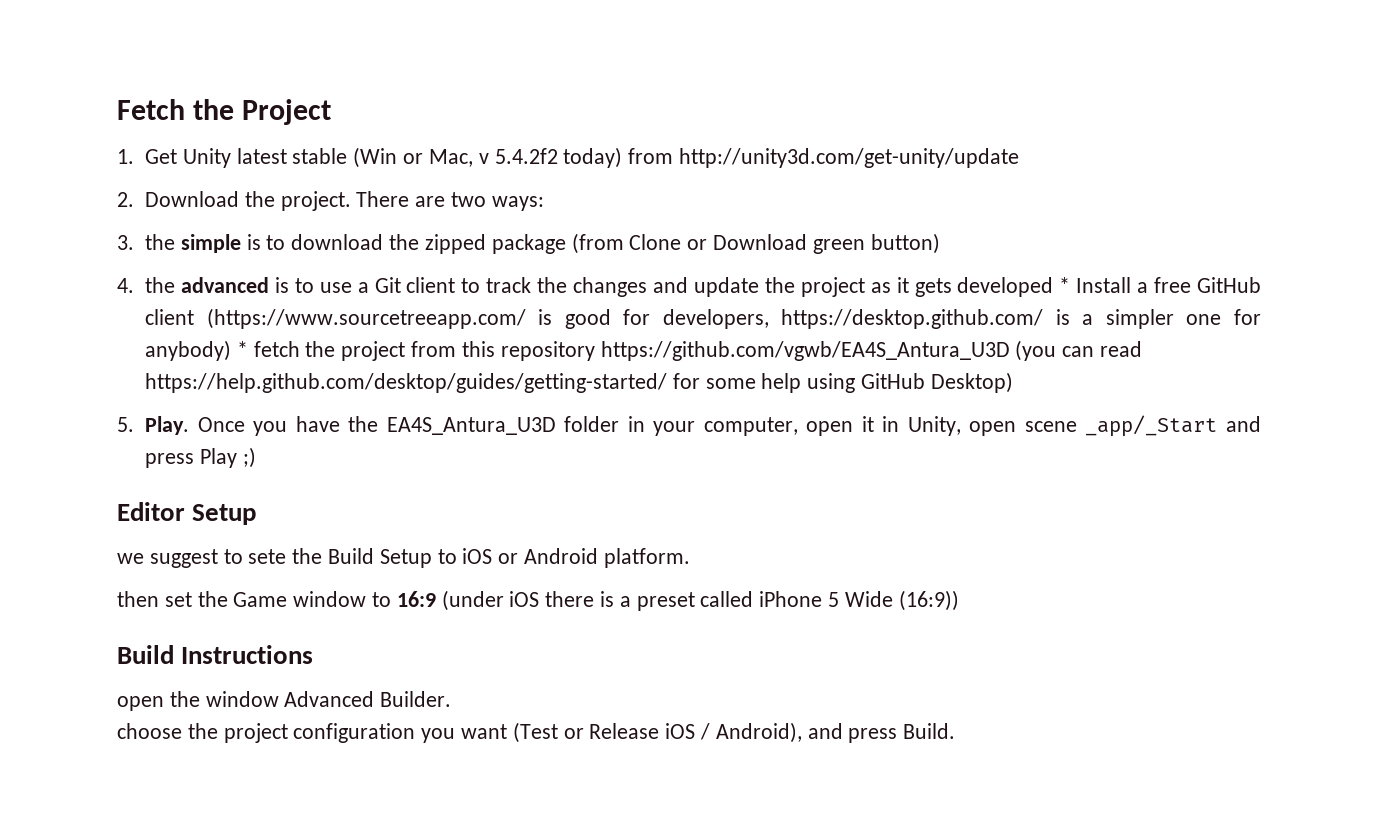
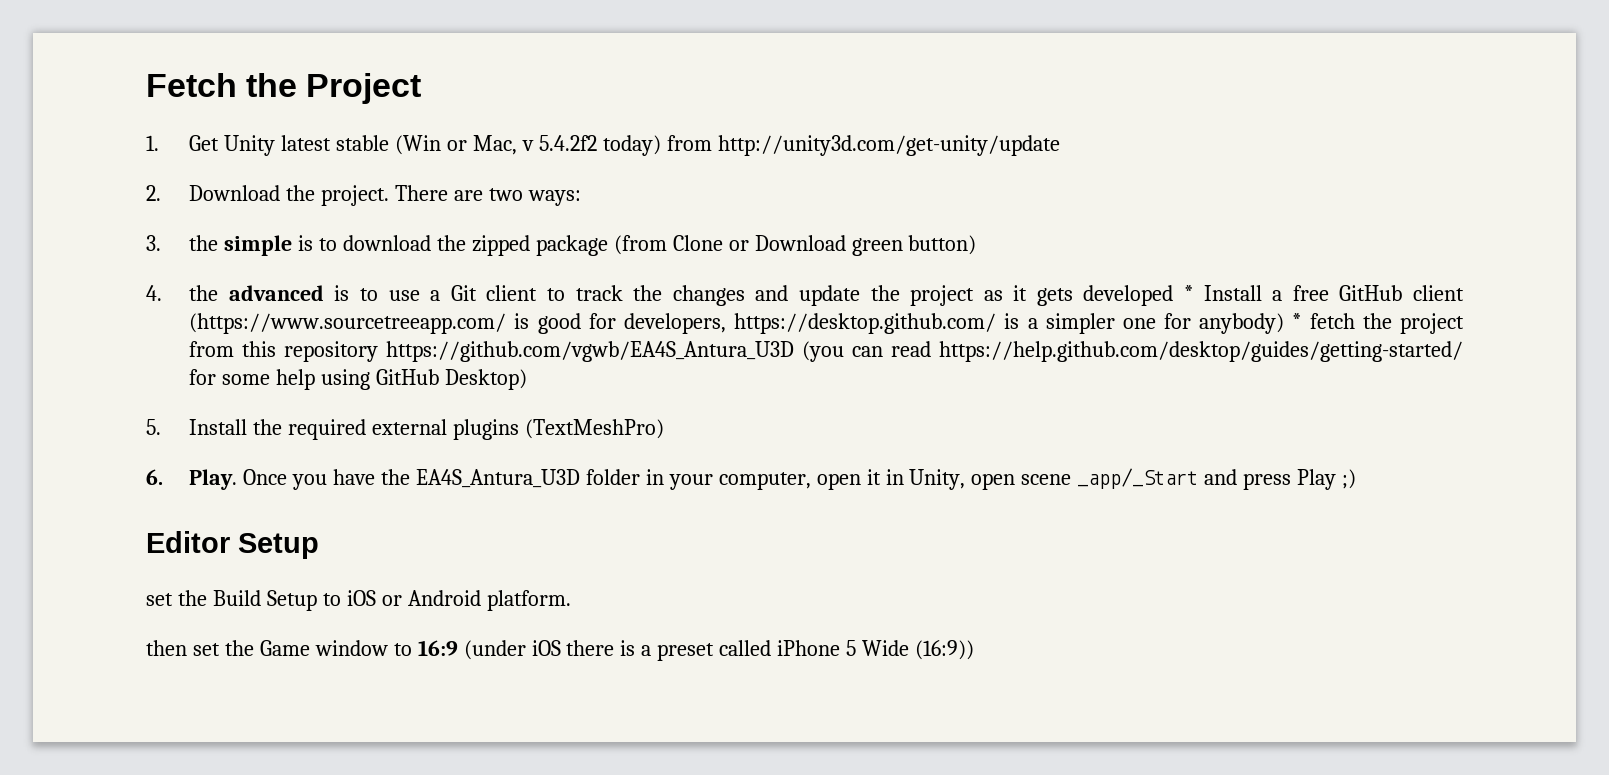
(134, 424) none -> [189,419,664,440] [146,469,163,485] Install the required external plugins (TextMeshPro) // 6.
[117,549,287,568] we suggest to sete -> [146,593,173,606] set
[117,645,314,664] [117,691,452,711] [117,722,956,743] // Build Instructions // open the window Advanced Builder. // choose the project configuration you want (Test or Release iOS / Android), and press Build. -> (974, 650) none

